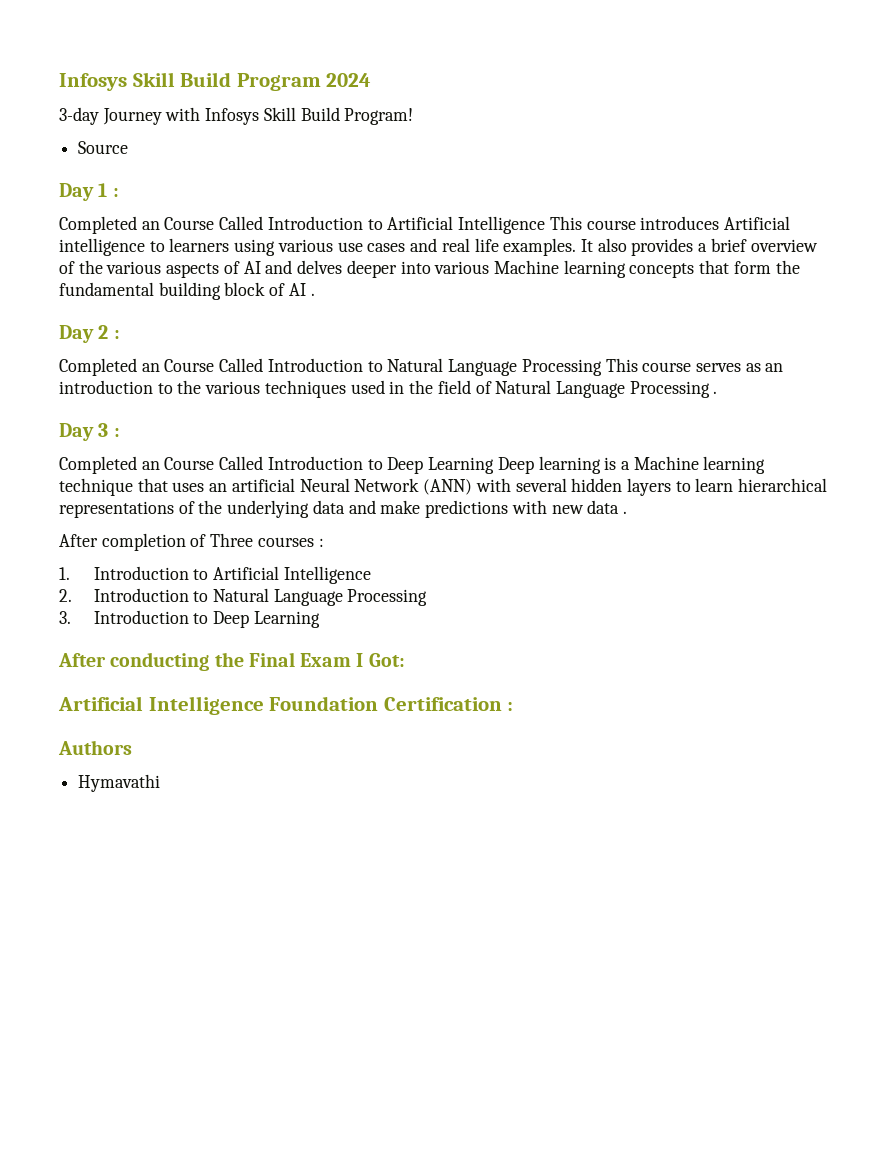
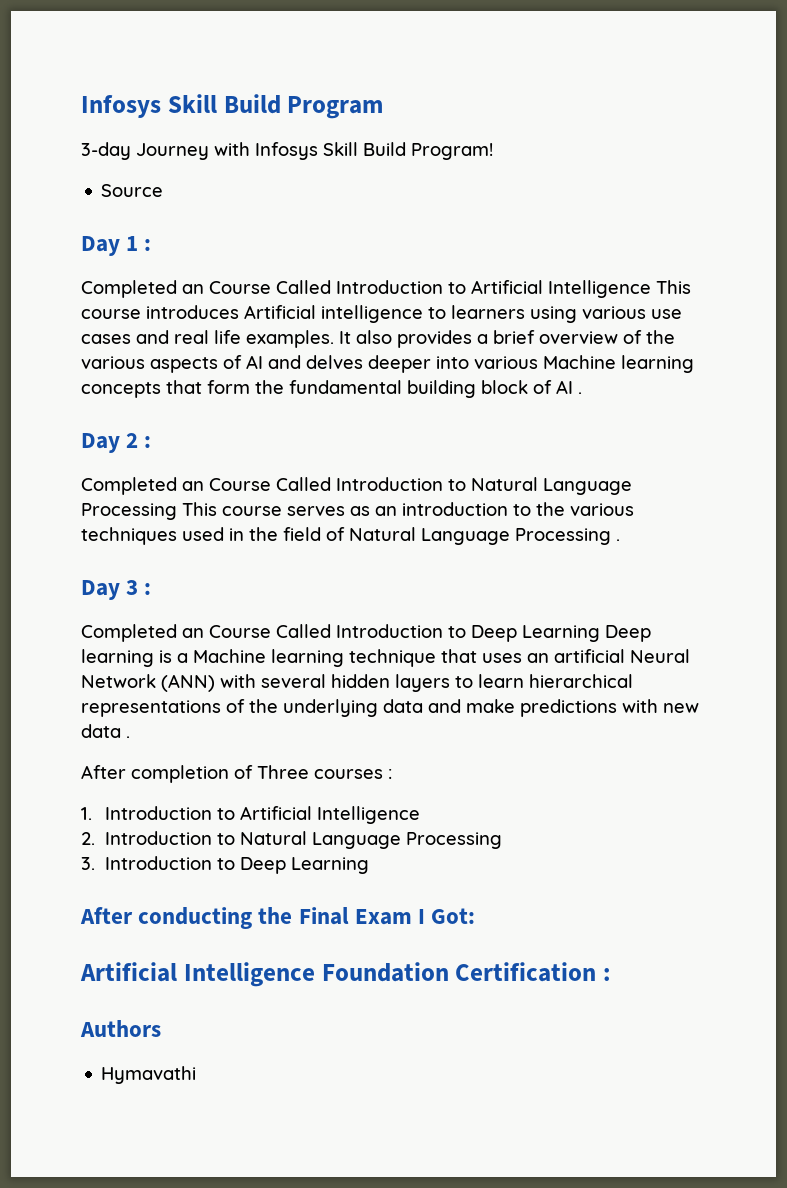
[326,73,372,87] 2024 -> (384, 107) none

